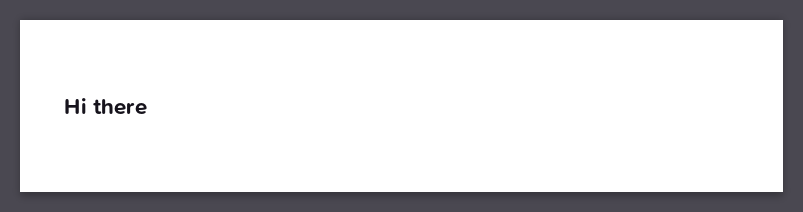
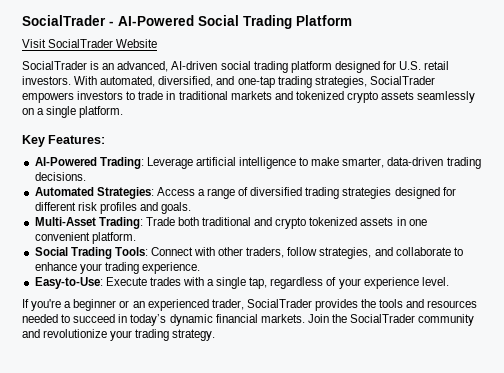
[64,98,148,115] Hi there -> [22,15,352,29] [22,39,158,48] [22,61,450,73] [22,76,435,88] [22,91,476,103] [22,106,124,118] [22,135,106,147] [34,157,481,169] [34,172,86,181] [34,187,456,199] [34,202,192,214] [34,217,427,229] [34,232,136,244] [34,247,463,259] [34,262,200,274] [34,277,449,289] [22,299,478,311] [22,314,475,326] [22,329,216,341] SocialTrader - AI-Powered Social Trading Platform // Visit SocialTrader Website // SocialTrader is an advanced, AI-driven social trading platform designed for U.S. retail investors. With automated, diversified, and one-tap trading strategies, SocialTrader empowers investors to trade in traditional markets and tokenized crypto assets seamlessly on a single platform. // Key Features: // AI-Powered Trading: Leverage artificial intelligence to make smarter, data-driven trading decisions. // Automated Strategies: Access a range of diversified trading strategies designed for different risk profiles and goals. // Multi-Asset Trading: Trade both traditional and crypto tokenized assets in one convenient platform. // Social Trading Tools: Connect with other traders, follow strategies, and collaborate to enhance your trading experience. // Easy-to-Use: Execute trades with a single tap, regardless of your experience level. // If you're a beginner or an experienced trader, SocialTrader provides the tools and resources needed to succeed in today’s dynamic financial markets. Join the SocialTrader community and revolutionize your trading strategy.

